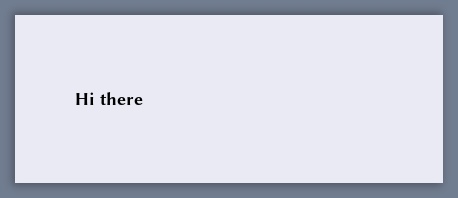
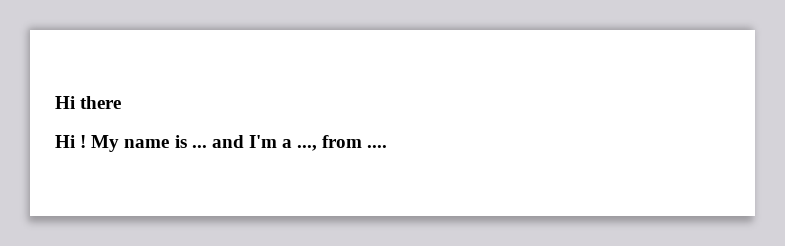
(143, 98) none -> [55,135,388,152] // Hi ! My name is ... and I'm a ..., from ....

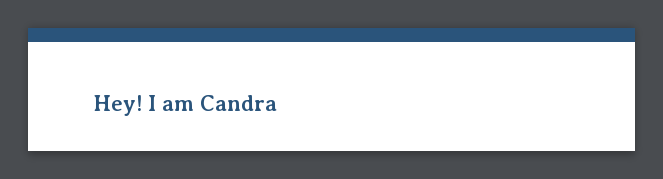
[55,96,122,109] [55,135,388,152] Hi there // Hi ! My name is ... and I'm a ..., from .... -> [94,95,277,116] Hey! I am Candra

